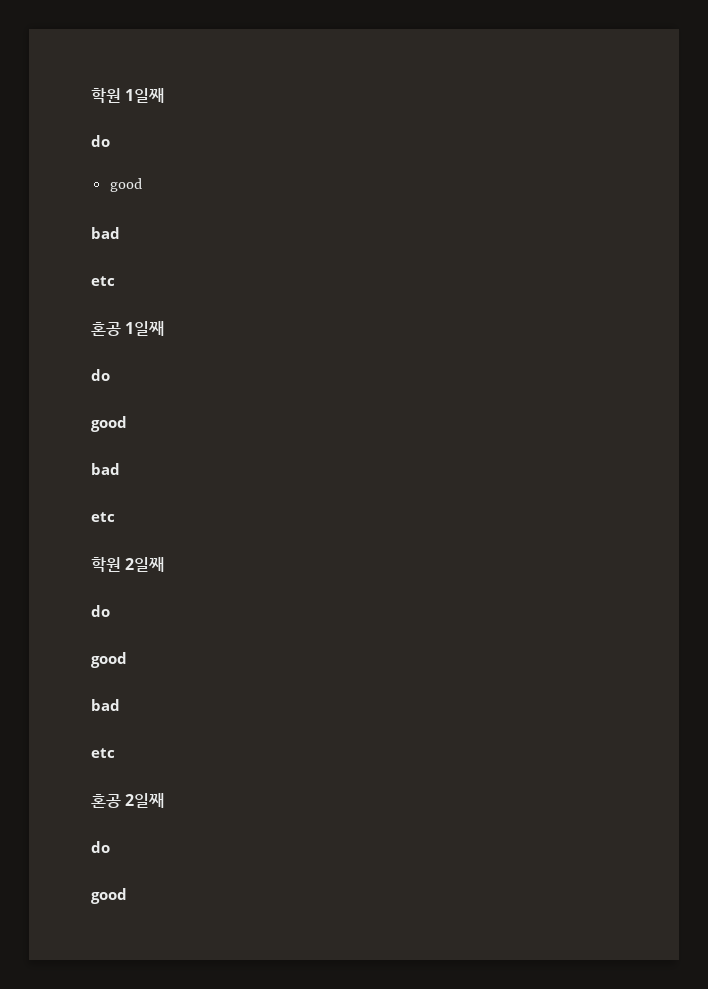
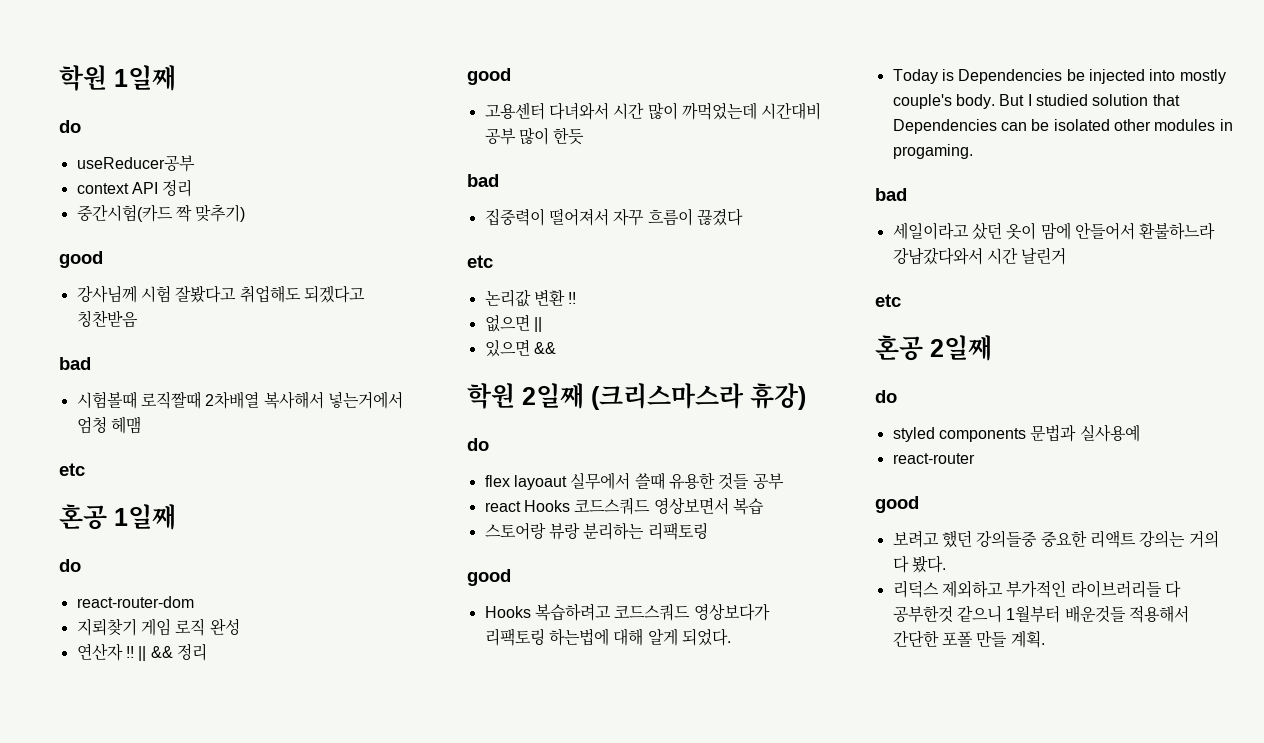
[109,178,142,192] [91,227,120,239] [91,276,115,286] [91,321,165,336] [91,369,110,381] [91,416,127,432] [91,463,120,475] [91,512,115,522] good // bad // etc // 혼공 1일째 // do // good // bad // etc -> [76,155,195,172] [76,179,193,197] [76,204,246,222] [59,251,103,268] [76,285,365,303] [76,310,138,328] [59,357,91,370] [76,391,403,409] [76,416,141,434] [59,463,85,476] [59,504,176,530] [59,559,81,572] [76,596,194,608] [76,618,240,636] [76,643,207,661] [467,68,511,85] [484,102,822,120] [484,127,585,145] [467,174,499,187] [484,208,743,226] [467,255,493,268] [484,289,577,307] [484,314,542,332] [484,339,556,357] useReducer공부 // context API 정리 // 중간시험(카드 짝 맞추기) // good // 강사님께 시험 잘봤다고 취업해도 되겠다고 칭찬받음 // bad // 시험볼때 로직짤때 2차배열 복사해서 넣는거에서 엄청 헤맴 // etc // 혼공 1일째 // do // react-router-dom // 지뢰찾기 게임 로직 완성 // 연산자 !! || && 정리 // good // 고용센터 다녀와서 시간 많이 까먹었는데 시간대비 공부 많이 한듯 // bad // 집중력이 떨어져서 자꾸 흐름이 끊겼다 // etc // 논리값 변환 !! // 없으면 || // 있으면 &&
[91,605,110,617] [91,652,127,668] [91,699,120,711] [91,748,115,758] [91,793,165,808] [91,841,110,853] [91,888,127,904] // do // good // bad // etc // 혼공 2일째 // do // good -> [591,383,806,410] [467,438,489,451] [484,472,784,490] [484,497,764,515] [484,522,708,540] [467,569,511,586] [484,603,770,621] [484,628,731,646] [892,69,1226,84] [892,94,1180,109] [892,119,1233,134] [892,144,973,159] [875,188,907,201] [892,222,1216,240] [892,247,1067,265] [875,294,901,307] [875,335,992,361] [875,390,897,403] [892,424,1140,442] [892,453,975,464] [875,496,919,513] [892,530,1219,548] [892,555,946,573] [892,580,1181,598] [892,605,1189,623] [892,630,1045,648] (크리스마스라 휴강) // do // flex layoaut 실무에서 쓸때 유용한 것들 공부 // react Hooks 코드스쿼드 영상보면서 복습 // 스토어랑 뷰랑 분리하는 리팩토링 // good // Hooks 복습하려고 코드스쿼드 영상보다가 리팩토링 하는법에 대해 알게 되었다. // Today is Dependencies be injected into mostly couple's body. But I studied solution that Dependencies can be isolated other modules in progaming. // bad // 세일이라고 샀던 옷이 맘에 안들어서 환불하느라 강남갔다와서 시간 날린거 // etc // 혼공 2일째 // do // styled components 문법과 실사용예 // react-router // good // 보려고 했던 강의들중 중요한 리액트 강의는 거의 다 봤다. // 리덕스 제외하고 부가적인 라이브러리들 다 공부한것 같으니 1월부터 배운것들 적용해서 간단한 포폴 만들 계획.

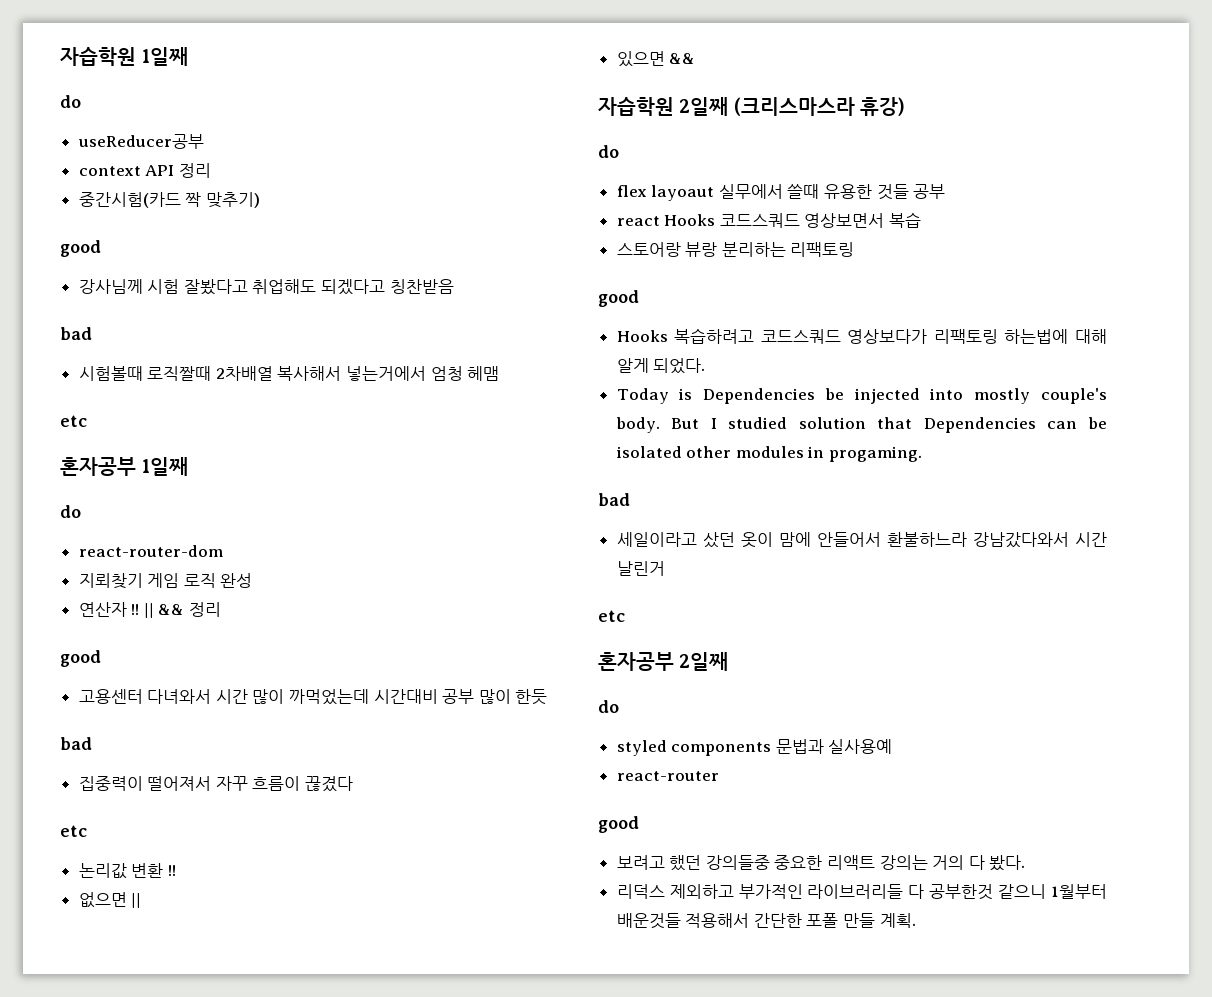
[59,65,107,91] 학원 -> [60,47,136,66] 자습학원
[59,504,107,530] 혼공 -> [60,457,136,476] 혼자공부
[467,383,515,409] 학원 -> [598,97,674,116] 자습학원
[875,335,923,361] 혼공 -> [598,652,674,671] 혼자공부

